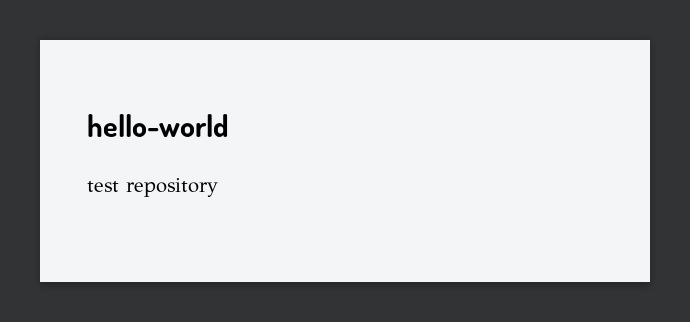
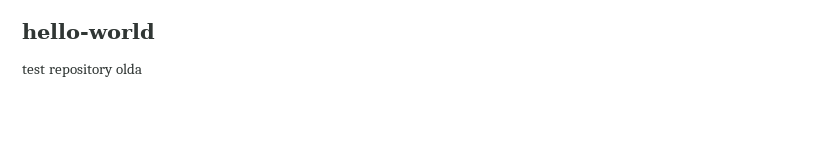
(218, 187) none -> [115,63,142,74] olda

